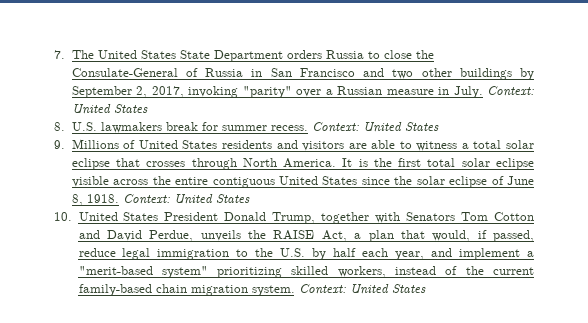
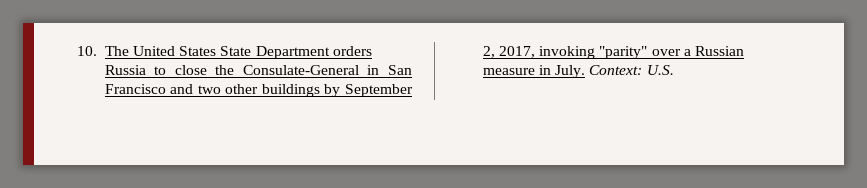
[54,50,65,59] 7. -> [77,46,97,56] 10.
[185,68,244,77] of Russia -> (359, 70) none
[71,104,148,114] [54,122,439,133] [54,139,534,151] [71,158,534,170] [71,176,534,188] [71,194,250,206] [54,212,535,224] [78,230,534,242] [78,248,534,260] [78,266,534,278] [78,284,426,296] United States // 8. U.S. lawmakers break for summer recess. Context: United States // 9. Millions of United States residents and visitors are able to witness a total solar eclipse that crosses through North America. It is the first total solar eclipse visible across the entire contiguous United States since the solar eclipse of June 8, 1918. Context: United States // 10. United States President Donald Trump, together with Senators Tom Cotton and David Perdue, unveils the RAISE Act, a plan that would, if passed, reduce legal immigration to the U.S. by half each year, and implement a "merit-based system" prioritizing skilled workers, instead of the current family-based chain migration system. Context: United States -> [646,65,674,75] U.S.

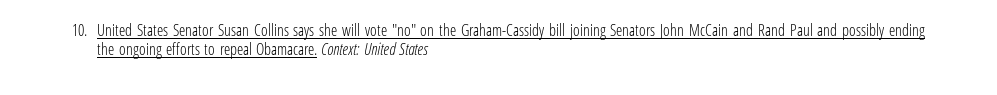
[104,46,372,59] [104,65,412,75] [104,84,413,97] [482,46,744,59] [482,65,674,78] The United States State Department orders Russia to close the Consulate-General in San Francisco and two other buildings by September 2, 2017, invoking "parity" over a Russian measure in July. Context: U.S. -> [97,23,926,40] [97,42,429,59] United States Senator Susan Collins says she will vote "no" on the Graham-Cassidy bill joining Senators John McCain and Rand Paul and possibly ending the ongoing efforts to repeal Obamacare. Context: United States

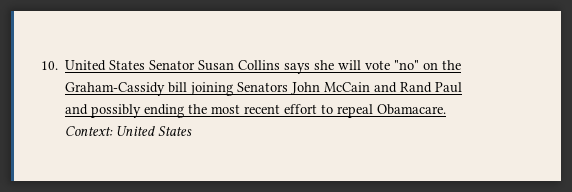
[118,42,200,59] ongoing efforts -> [211,104,318,114] most recent effort

